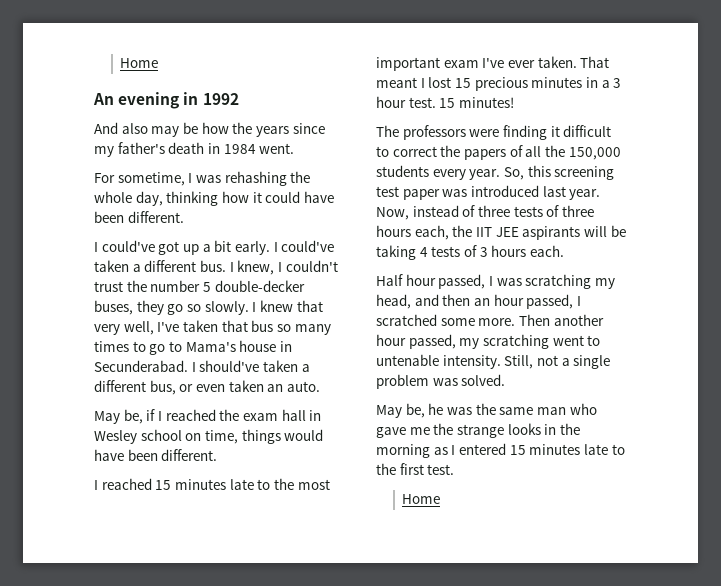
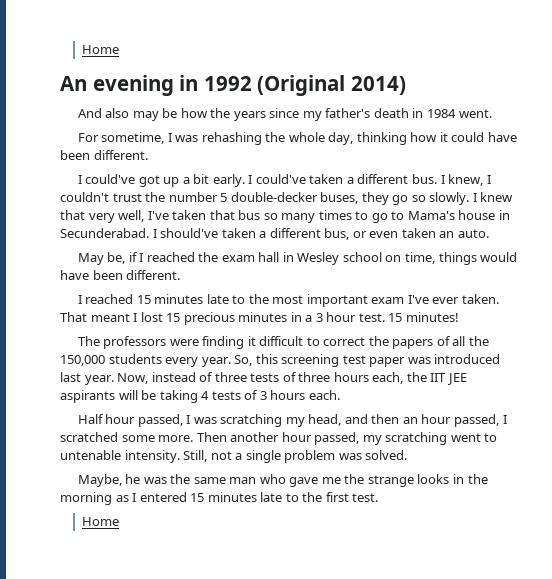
(239, 99) none -> [257,75,406,96] (Original 2014)
[376,403,425,418] May be, -> [77,474,122,487] Maybe,

